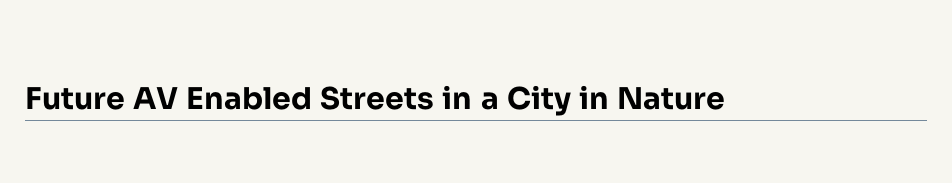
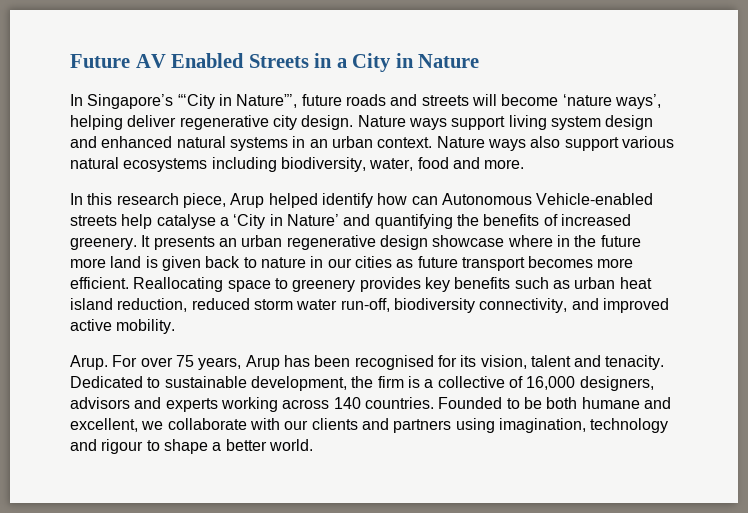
(725, 98) none -> [70,94,661,109] [70,115,654,130] [70,136,674,151] [70,157,525,172] [70,193,654,208] [70,214,631,229] [70,235,641,250] [70,256,634,271] [70,277,652,292] [70,298,669,313] [70,319,176,334] [70,355,665,370] [70,376,654,391] [70,397,671,412] [70,418,669,433] [70,439,313,454] // In Singapore’s “‘City in Nature”’, future roads and streets will become ‘nature ways’, helping deliver regenerative city design. Nature ways support living system design and enhanced natural systems in an urban context. Nature ways also support various natural ecosystems including biodiversity, water, food and more. // In this research piece, Arup helped identify how can Autonomous Vehicle-enabled streets help catalyse a ‘City in Nature’ and quantifying the benefits of increased greenery. It presents an urban regenerative design showcase where in the future more land is given back to nature in our cities as future transport becomes more efficient. Reallocating space to greenery provides key benefits such as urban heat island reduction, reduced storm water run-off, biodiversity connectivity, and improved active mobility. // Arup. For over 75 years, Arup has been recognised for its vision, talent and tenacity. Dedicated to sustainable development, the firm is a collective of 16,000 designers, advisors and experts working across 140 countries. Founded to be both humane and excellent, we collaborate with our clients and partners using imagination, technology and rigour to shape a better world.

